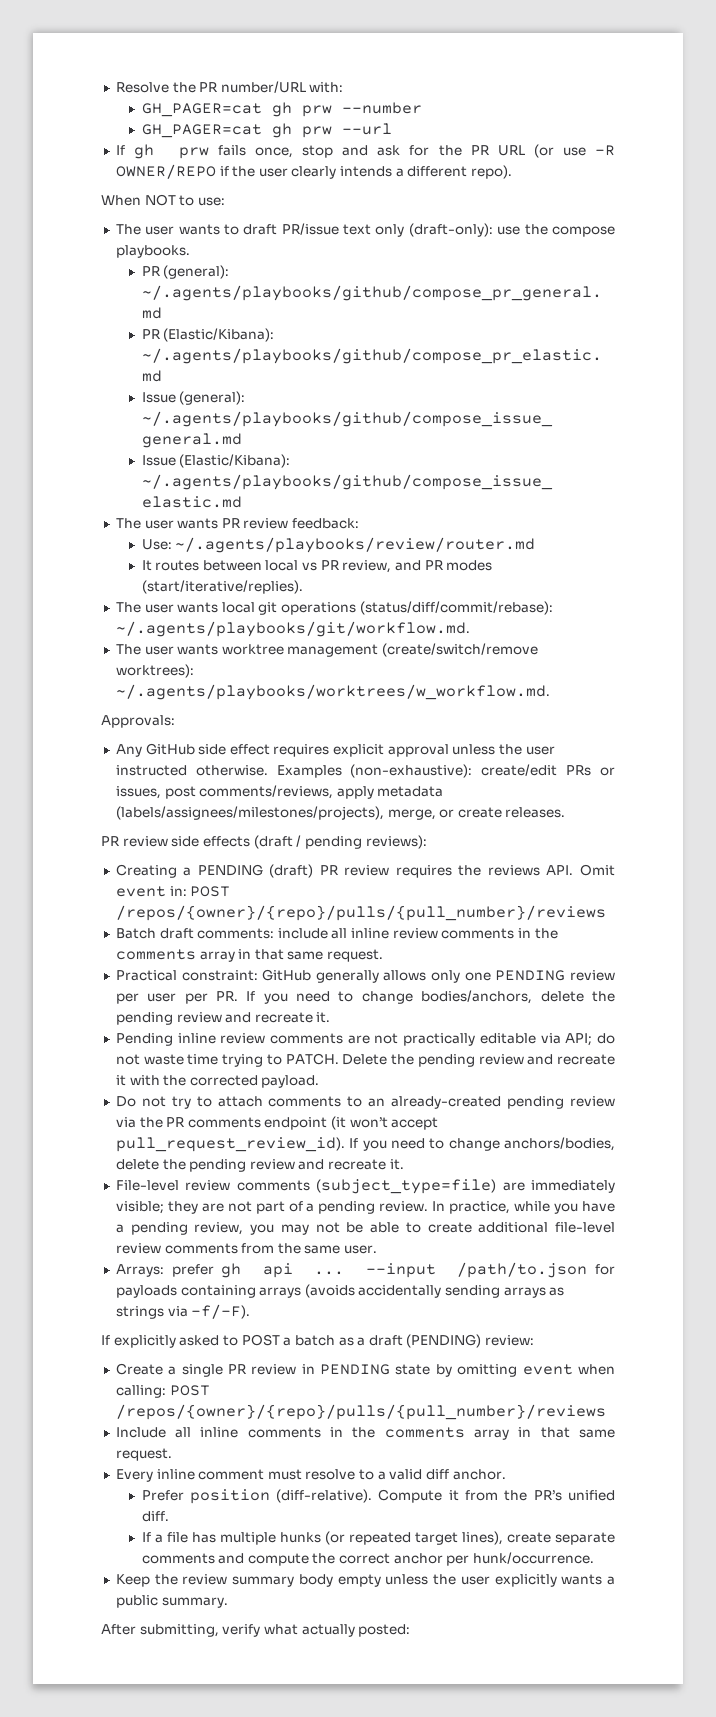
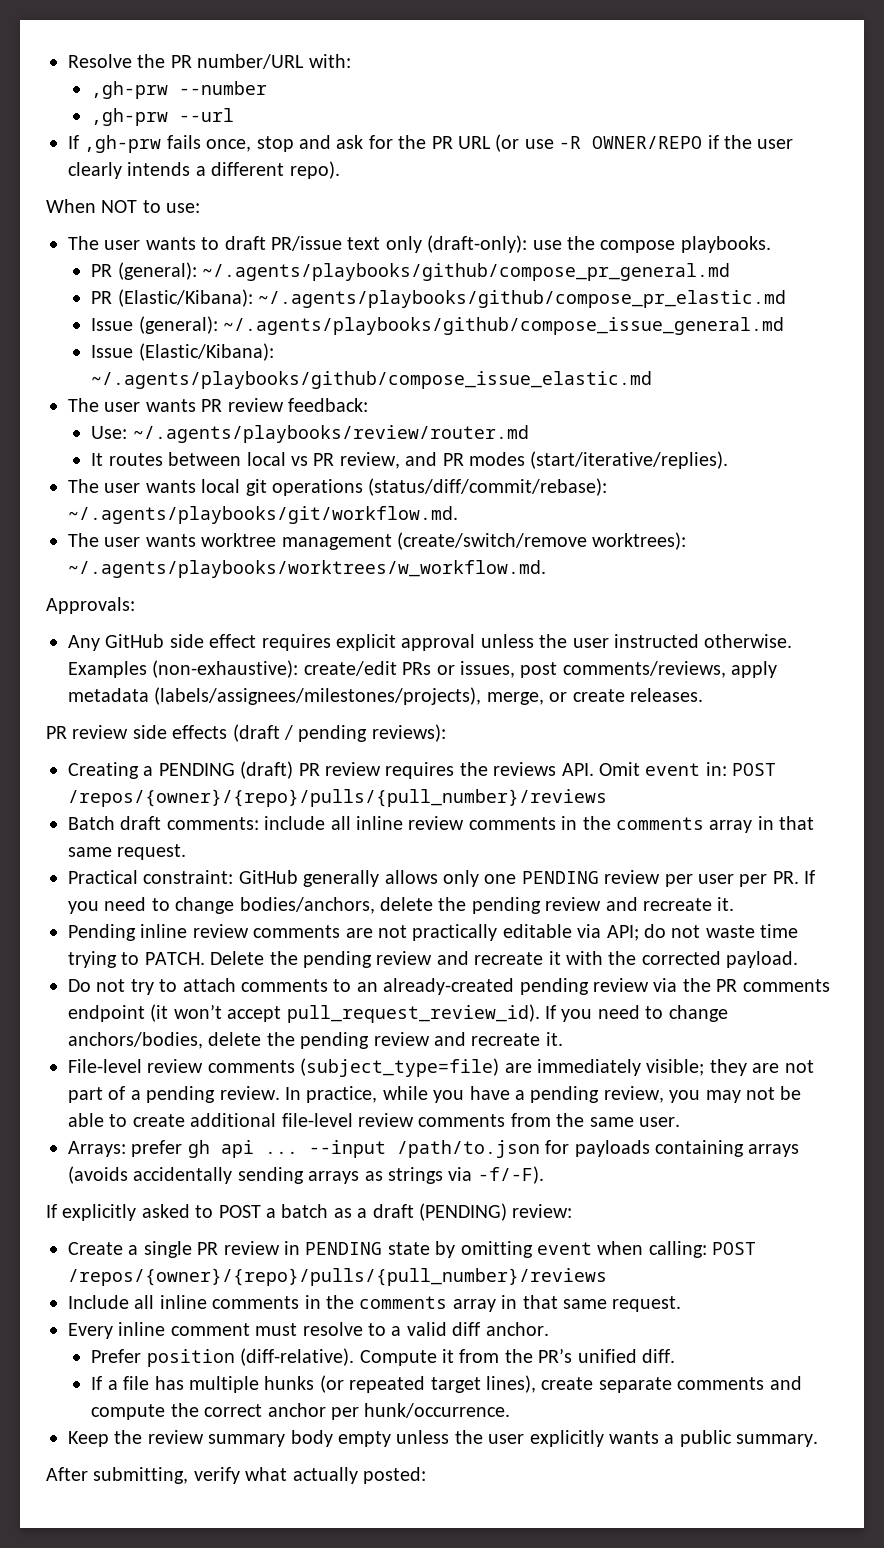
[141,102,422,117] [141,123,332,138] GH_PAGER=cat gh prw --number // GH_PAGER=cat gh prw -> [91,81,268,99] [91,108,169,126] ,gh-prw --number // ,gh-prw
[133,144,209,159] gh prw -> [84,135,162,153] ,gh-prw

